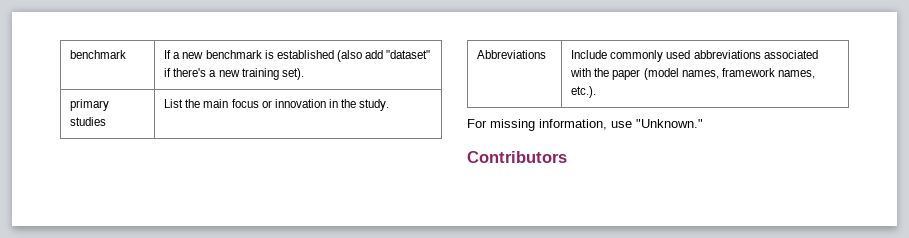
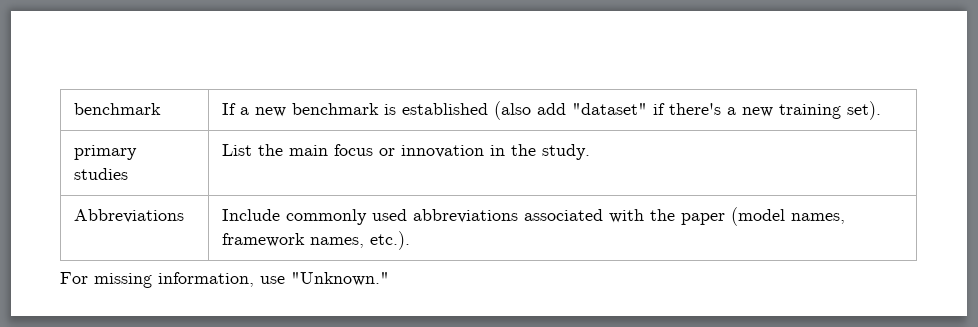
[467,151,567,163] // Contributors -> (389, 279) none

